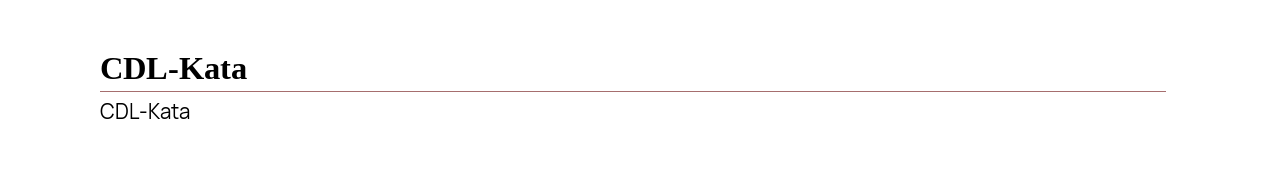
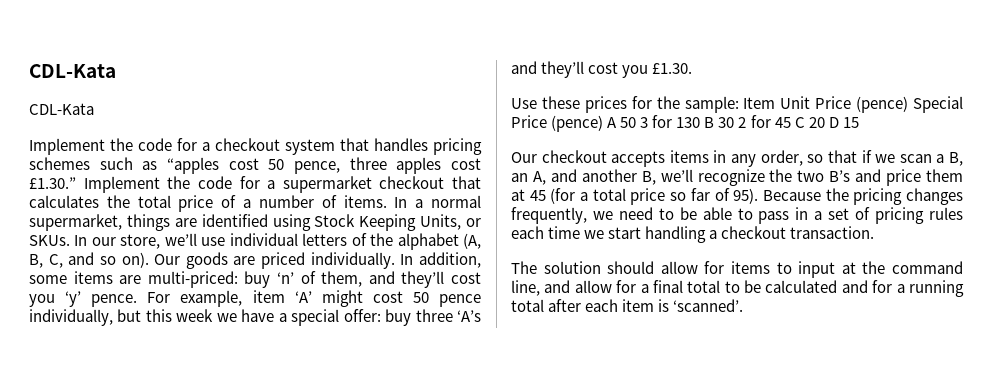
(190, 111) none -> [29,138,482,155] [29,157,482,174] [29,176,481,193] [29,195,481,212] [29,214,481,231] [29,233,481,250] [29,252,481,269] [29,271,482,288] [29,290,482,307] [29,309,481,326] [511,61,693,78] [511,96,963,113] [511,115,859,132] [511,150,964,167] [511,169,964,186] [511,188,963,205] [511,207,963,224] [511,226,875,243] [511,261,964,278] [511,280,964,297] [511,299,744,312] // Implement the code for a checkout system that handles pricing schemes such as “apples cost 50 pence, three apples cost £1.30.” Implement the code for a supermarket checkout that calculates the total price of a number of items. In a normal supermarket, things are identified using Stock Keeping Units, or SKUs. In our store, we’ll use individual letters of the alphabet (A, B, C, and so on). Our goods are priced individually. In addition, some items are multi-priced: buy ‘n’ of them, and they’ll cost you ‘y’ pence. For example, item ‘A’ might cost 50 pence individually, but this week we have a special offer: buy three ‘A’s and they’ll cost you £1.30. // Use these prices for the sample: Item Unit Price (pence) Special Price (pence) A 50 3 for 130 B 30 2 for 45 C 20 D 15 // Our checkout accepts items in any order, so that if we scan a B, an A, and another B, we’ll recognize the two B’s and price them at 45 (for a total price so far of 95). Because the pricing changes frequently, we need to be able to pass in a set of pricing rules each time we start handling a checkout transaction. // The solution should allow for items to input at the command line, and allow for a final total to be calculated and for a running total after each item is ‘scanned’.

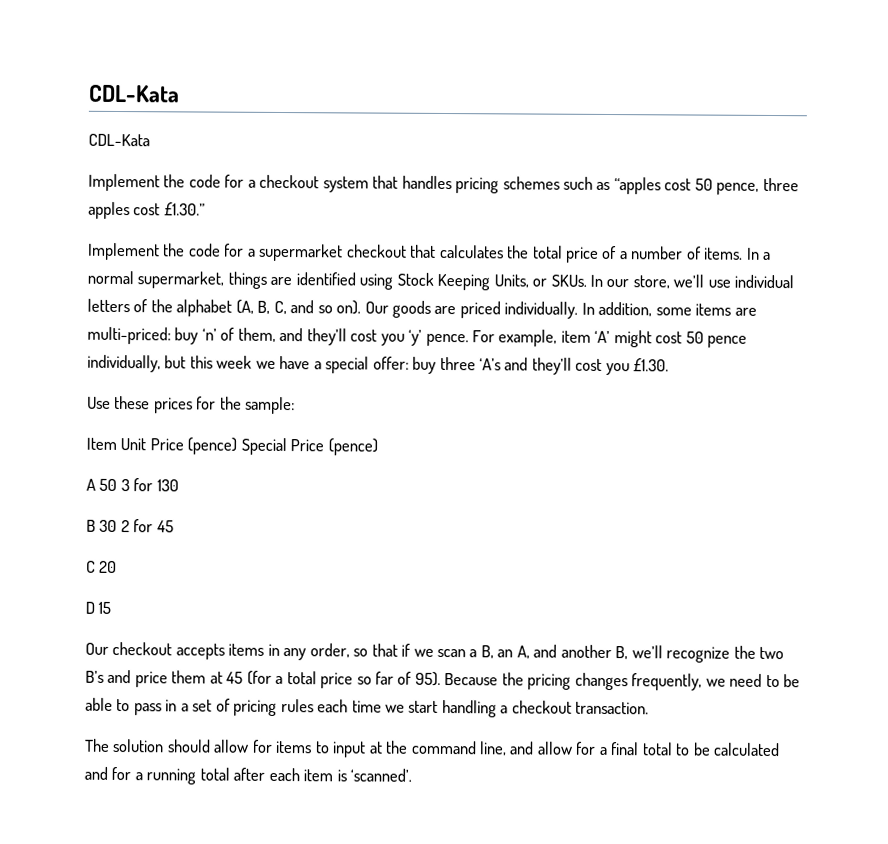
(76, 183) none -> (205, 209) //
(739, 104) none -> (296, 405) //
(604, 123) none -> (378, 447) //
(701, 122) none -> (179, 485) //
(791, 122) none -> (174, 526) //
(825, 122) none -> (118, 567) //

